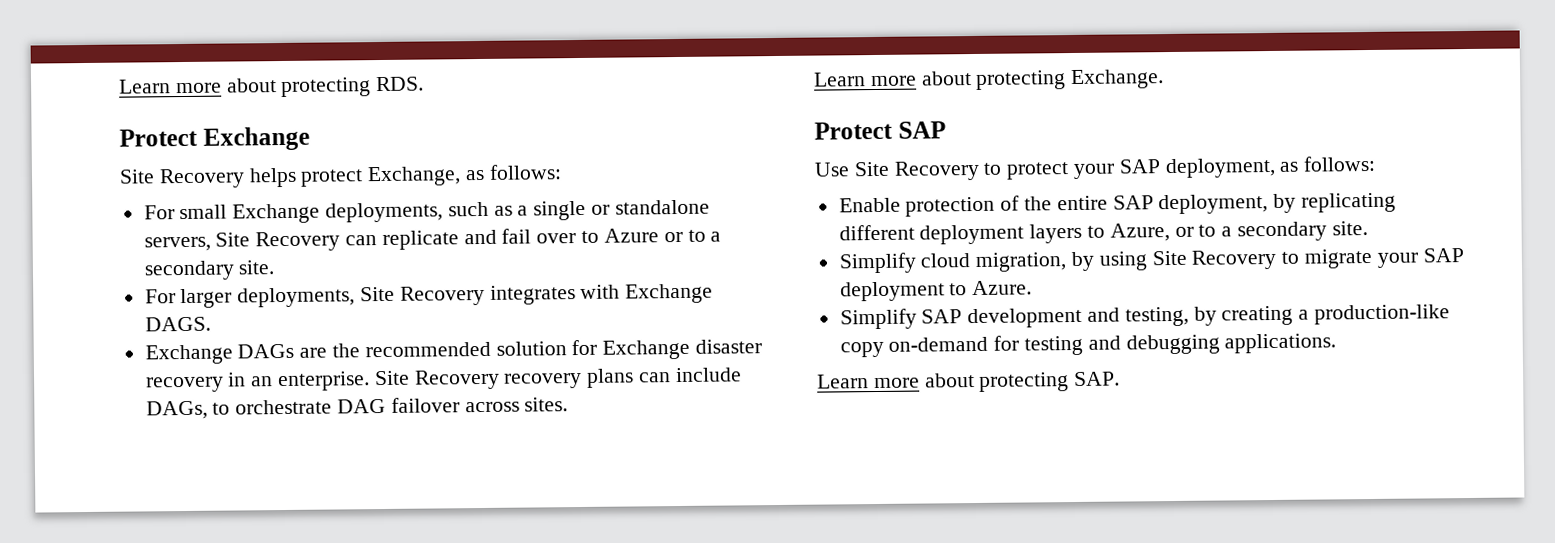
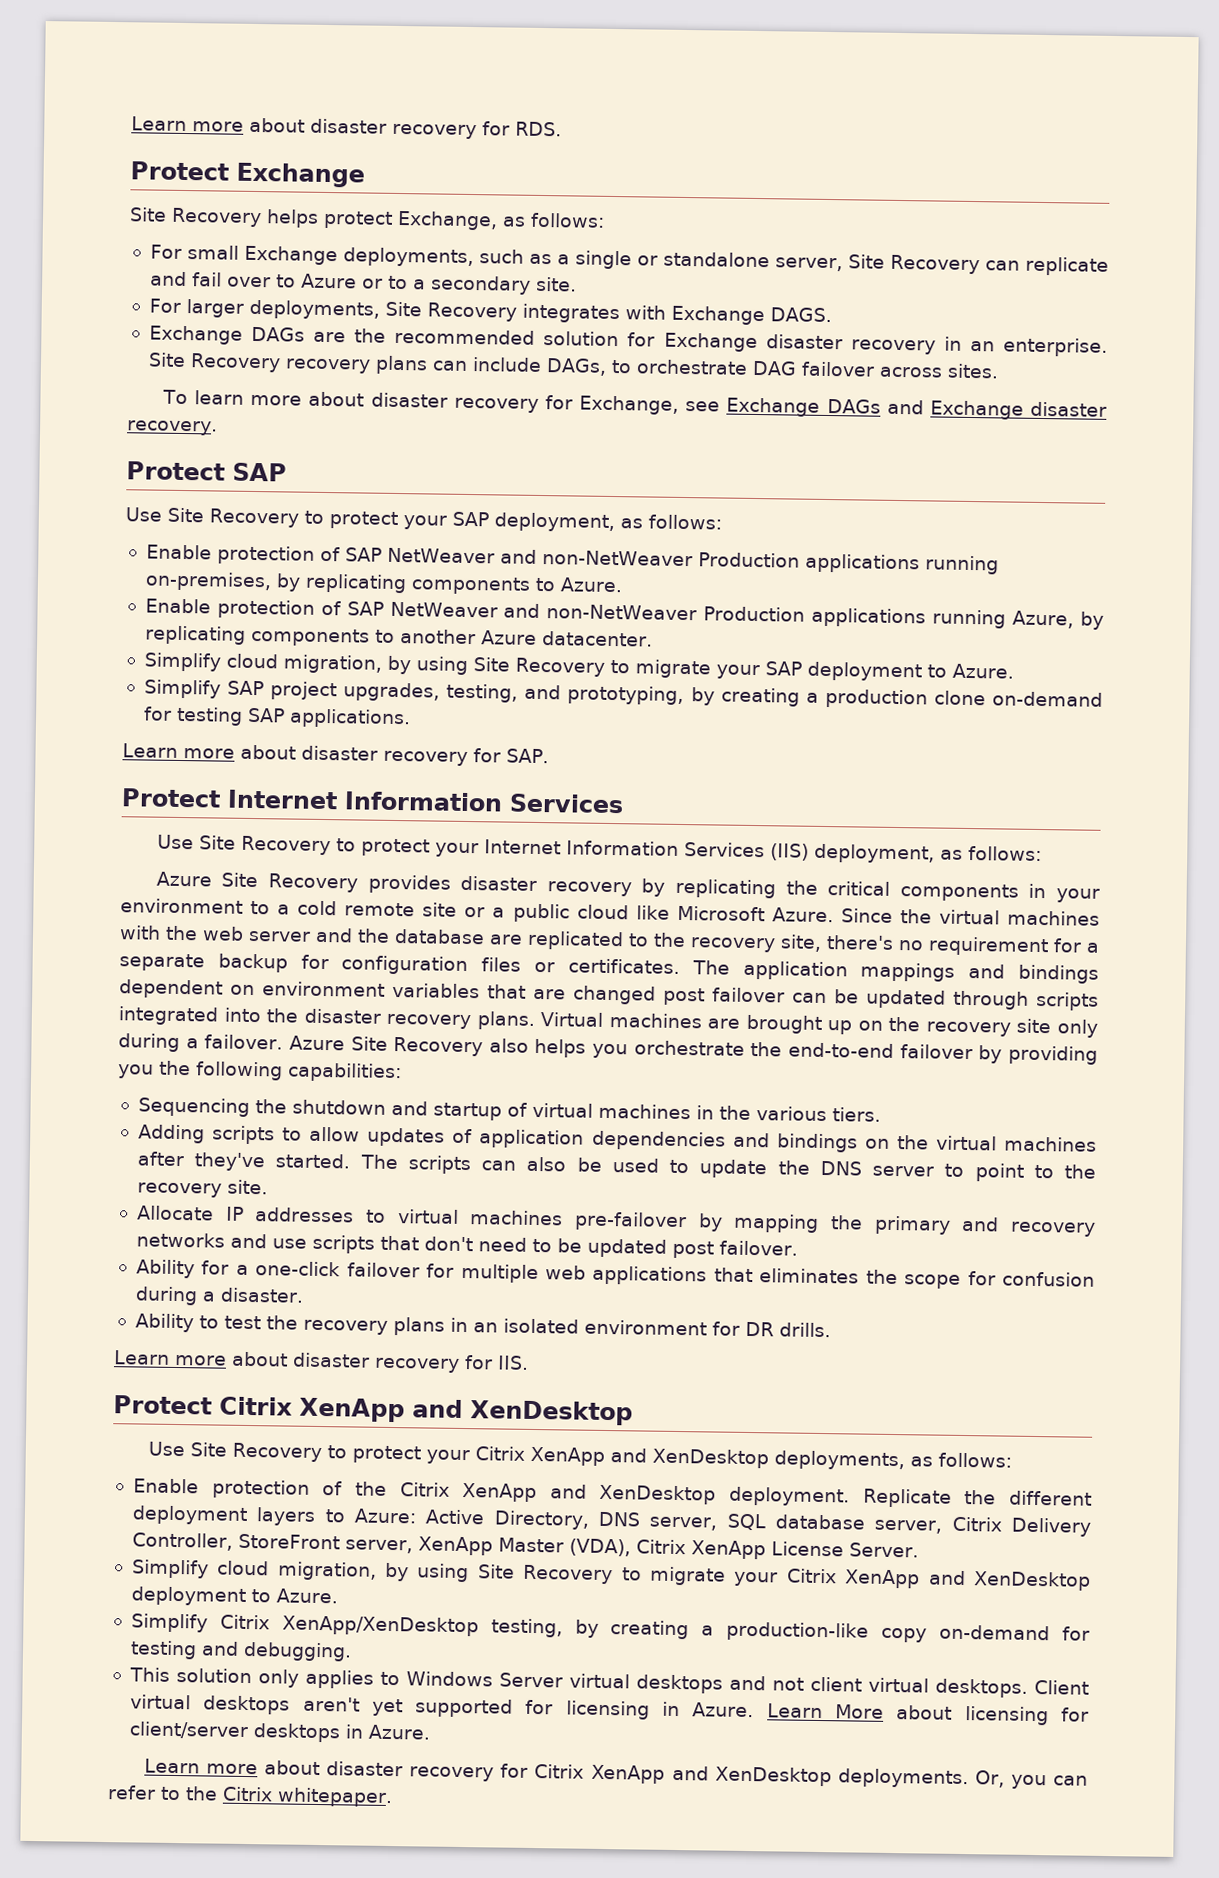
[119,77,372,98] Learn more about protecting -> [131,116,510,140] Learn more about disaster recovery for
[143,236,211,252] servers, -> [774,257,843,272] server,
[813,69,1165,90] Learn more about protecting Exchange. -> [161,389,1107,420] [127,420,218,436] To learn more about disaster recovery for Exchange, see Exchange DAGs and Exchange disaster recovery.
[1024,192,1397,215] [838,221,1368,245] the entire SAP deployment, by replicating different deployment layers to Azure, or to a secondary site. -> [344,547,999,575] [144,571,623,595] [144,598,1105,630] [144,625,653,647] SAP NetWeaver and non-NetWeaver Production applications running on-premises, by replicating components to Azure. // Enable protection of SAP NetWeaver and non-NetWeaver Production applications running Azure, by replicating components to another Azure datacenter.
[967,307,1121,329] development and -> [270,681,1104,709] [143,706,411,729] [122,743,549,766] [121,788,624,814] [156,834,1042,864] [155,871,1100,903] [120,898,1100,926] [119,925,1099,957] [119,953,1100,984] [119,979,1099,1011] [118,1006,1098,1038] [118,1033,1099,1065] [118,1060,402,1083] [137,1097,881,1122] [137,1124,1097,1153] [136,1151,1096,1182] [136,1179,268,1198] [136,1205,1096,1237] [135,1232,798,1259] [135,1259,1096,1289] [134,1286,304,1306] [134,1313,831,1338] [114,1350,529,1373] [113,1395,633,1426] [147,1441,1012,1471] [132,1478,1092,1508] [131,1505,1092,1537] [131,1532,919,1560] [131,1559,1092,1591] [130,1586,338,1606] [130,1613,479,1637] project upgrades, testing, and prototyping, by creating a production clone on-demand for testing SAP applications. // Learn more about disaster recovery for SAP. // Protect Internet Information Services // Use Site Recovery to protect your Internet Information Services (IIS) deployment, as follows: // Azure Site Recovery provides disaster recovery by replicating the critical components in your environment to a cold remote site or a public cloud like Microsoft Azure. Since the virtual machines with the web server and the database are replicated to the recovery site, there's no requirement for a separate backup for configuration files or certificates. The application mappings and bindings dependent on environment variables that are changed post failover can be updated through scripts integrated into the disaster recovery plans. Virtual machines are brought up on the recovery site only during a failover. Azure Site Recovery also helps you orchestrate the end-to-end failover by providing you the following capabilities: // Sequencing the shutdown and startup of virtual machines in the various tiers. // Adding scripts to allow updates of application dependencies and bindings on the virtual machines after they've started. The scripts can also be used to update the DNS server to point to the recovery site. // Allocate IP addresses to virtual machines pre-failover by mapping the primary and recovery networks and use scripts that don't need to be updated post failover. // Ability for a one-click failover for multiple web applications that eliminates the scope for confusion during a disaster. // Ability to test the recovery plans in an isolated environment for DR drills. // Learn more about disaster recovery for IIS. // Protect Citrix XenApp and XenDesktop // Use Site Recovery to protect your Citrix XenApp and XenDesktop deployments, as follows: // Enable protection of the Citrix XenApp and XenDesktop deployment. Replicate the different deployment layers to Azure: Active Directory, DNS server, SQL database server, Citrix Delivery Controller, StoreFront server, XenApp Master (VDA), Citrix XenApp License Server. // Simplify cloud migration, by using Site Recovery to migrate your Citrix XenApp and XenDesktop deployment to Azure. // Simplify Citrix XenApp/XenDesktop
[1125,333,1337,355] [817,371,1121,392] debugging applications. // Learn more about protecting SAP. -> [242,1641,352,1662] [128,1667,1089,1698] [129,1694,1089,1726] [128,1721,431,1743] [143,1758,1088,1790] [107,1785,393,1808] debugging. // This solution only applies to Windows Server virtual desktops and not client virtual desktops. Client virtual desktops aren't yet supported for licensing in Azure. Learn More about licensing for client/server desktops in Azure. // Learn more about disaster recovery for Citrix XenApp and XenDesktop deployments. Or, you can refer to the Citrix whitepaper.

